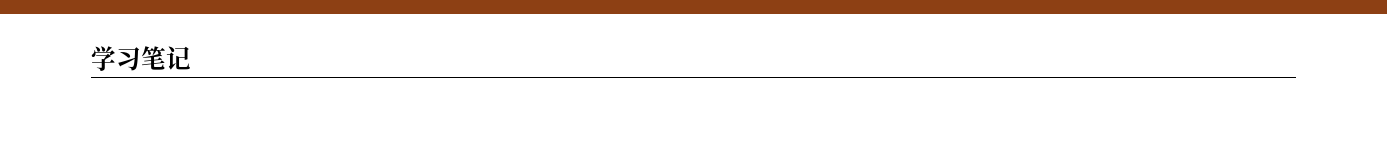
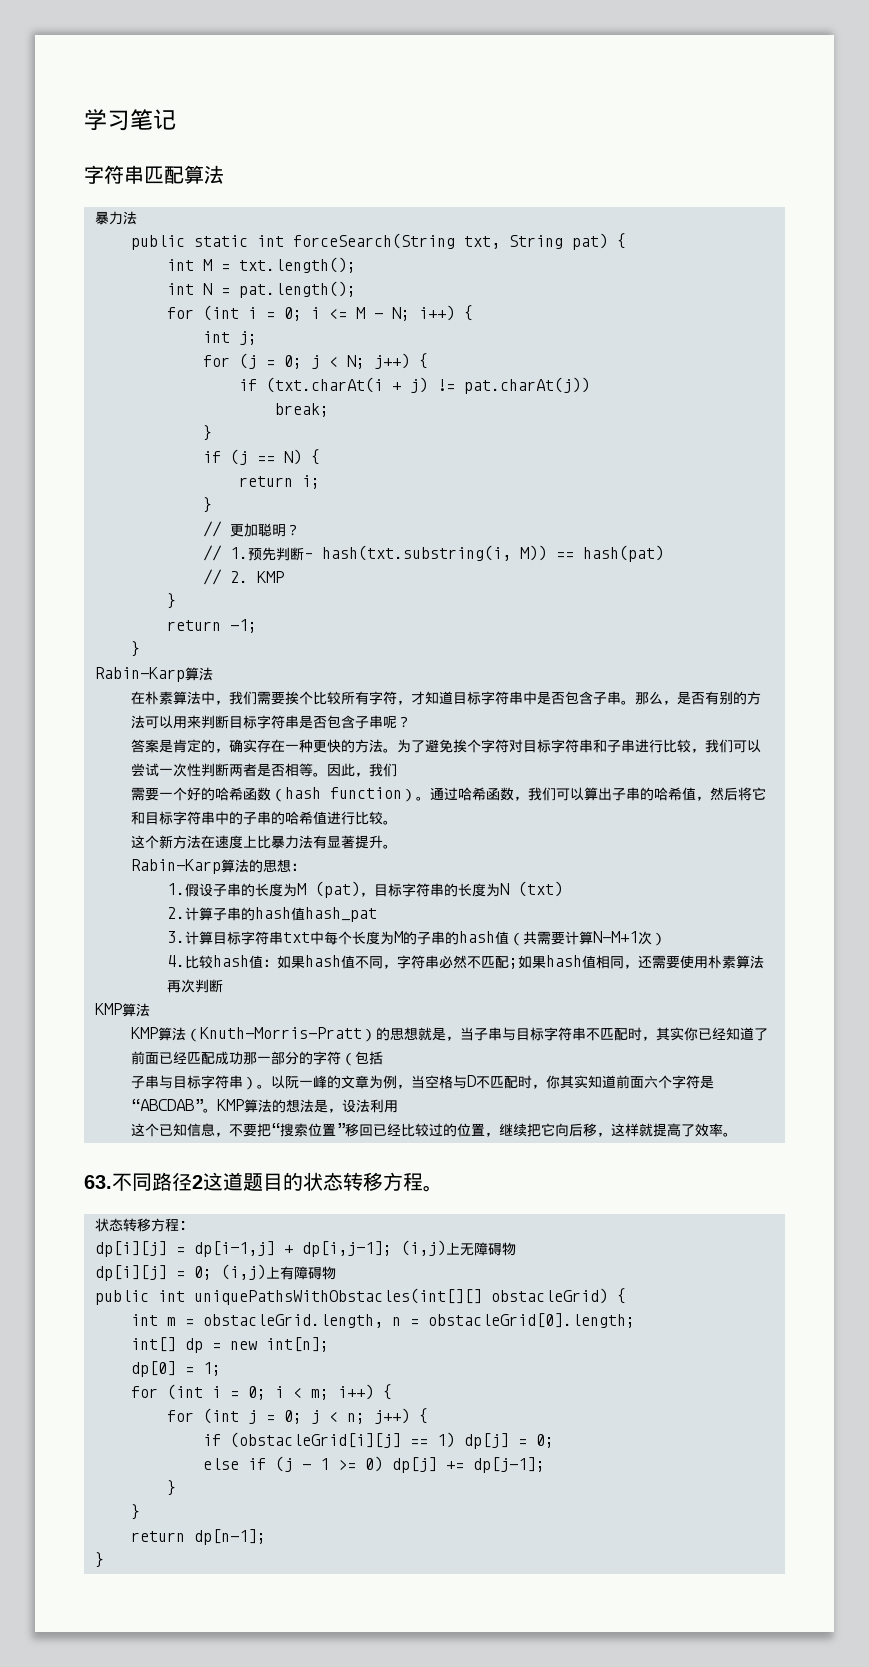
(191, 58) none -> [84,165,224,184] [94,211,137,225] [130,233,626,250] [166,257,356,273] [166,281,356,298] [166,305,473,321] [202,331,257,345] [202,353,428,369] [238,377,590,394] [274,403,329,417] [202,425,212,441] [202,449,320,465] [238,475,320,489] [202,497,212,513] [202,521,300,537] [202,545,664,562] [202,569,284,585] [166,593,176,609] [166,619,257,633] [130,641,140,657] [94,667,213,682] [130,691,761,705] [130,715,411,729] [130,739,761,753] [130,763,397,777] [130,787,766,802] [130,811,397,825] [130,835,397,849] [130,859,305,874] [166,881,563,898] [166,907,377,922] [166,931,666,946] [166,955,764,969] [166,979,223,993] [94,1003,150,1017] [130,1027,768,1042] [130,1051,383,1066] [130,1075,714,1090] [130,1099,398,1113] [130,1123,737,1137] [84,1172,443,1192] [94,1218,188,1232] [94,1240,516,1257] [94,1264,336,1281] [94,1288,626,1305] [130,1313,635,1328] [130,1337,329,1353] [130,1361,221,1377] [130,1384,392,1400] [166,1408,428,1424] [202,1432,554,1449] [202,1456,545,1473] [166,1480,176,1496] [130,1504,140,1520] [130,1529,266,1545] [94,1552,104,1568] // 字符串匹配算法 // 暴力法 // public static int forceSearch(String txt, String pat) { // int M = txt.length(); // int N = pat.length(); // for (int i = 0; i <= M - N; i++) { // int j; // for (j = 0; j < N; j++) { // if (txt.charAt(i + j) != pat.charAt(j)) // break; // } // if (j == N) { // return i; // } // // 更加聪明？ // // 1.预先判断– hash(txt.substring(i, M)) == hash(pat) // // 2. KMP // } // return -1; // } // Rabin-Karp算法 // 在朴素算法中，我们需要挨个比较所有字符，才知道目标字符串中是否包含子串。那么，是否有别的方法可以用来判断目标字符串是否包含子串呢？ // 答案是肯定的，确实存在一种更快的方法。为了避免挨个字符对目标字符串和子串进行比较，我们可以尝试一次性判断两者是否相等。因此，我们 // 需要一个好的哈希函数（hash function）。通过哈希函数，我们可以算出子串的哈希值，然后将它和目标字符串中的子串的哈希值进行比较。 // 这个新方法在速度上比暴力法有显著提升。 // Rabin-Karp算法的思想： // 1.假设子串的长度为M (pat)，目标字符串的长度为N (txt) // 2.计算子串的hash值hash_pat // 3.计算目标字符串txt中每个长度为M的子串的hash值（共需要计算N-M+1次） // 4.比较hash值：如果hash值不同，字符串必然不匹配;如果hash值相同，还需要使用朴素算法再次判断 // KMP算法 // KMP算法（Knuth-Morris-Pratt）的思想就是，当子串与目标字符串不匹配时，其实你已经知道了前面已经匹配成功那一部分的字符（包括 // 子串与目标字符串）。以阮一峰的文章为例，当空格与D不匹配时，你其实知道前面六个字符是“ABCDAB”。KMP算法的想法是，设法利用 // 这个已知信息，不要把“搜索位置”移回已经比较过的位置，继续把它向后移，这样就提高了效率。 // 63.不同路径2这道题目的状态转移方程。 // 状态转移方程: // dp[i][j] = dp[i−1,j] + dp[i,j−1]; (i,j)上无障碍物 // dp[i][j] = 0; (i,j)上有障碍物 // public int uniquePathsWithObstacles(int[][] obstacleGrid) { // int m = obstacleGrid.length, n = obstacleGrid[0].length; // int[] dp = new int[n]; // dp[0] = 1; // for (int i = 0; i < m; i++) { // for (int j = 0; j < n; j++) { // if (obstacleGrid[i][j] == 1) dp[j] = 0; // else if (j - 1 >= 0) dp[j] += dp[j-1]; // } // } // return dp[n-1]; // }

